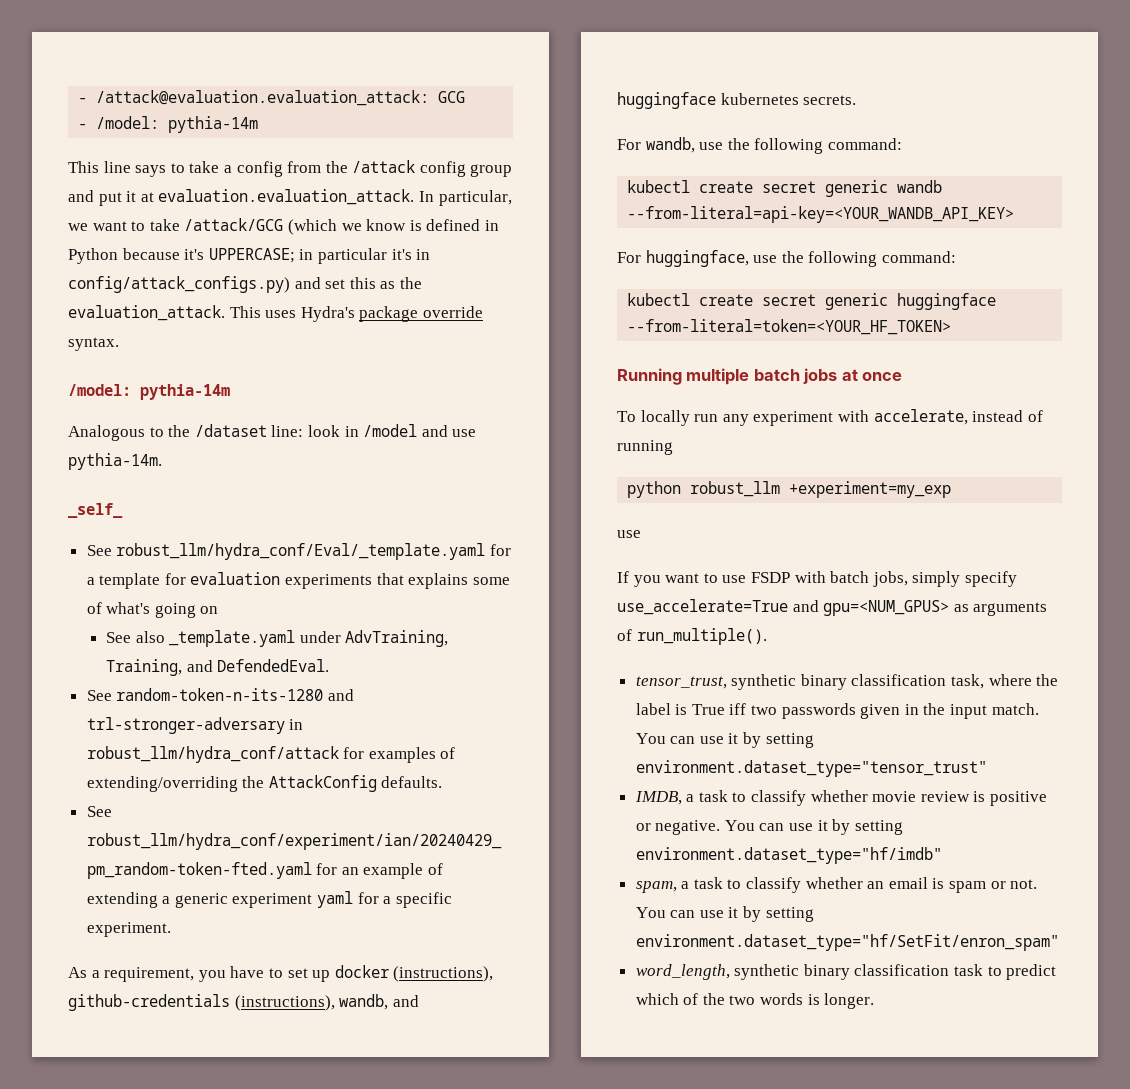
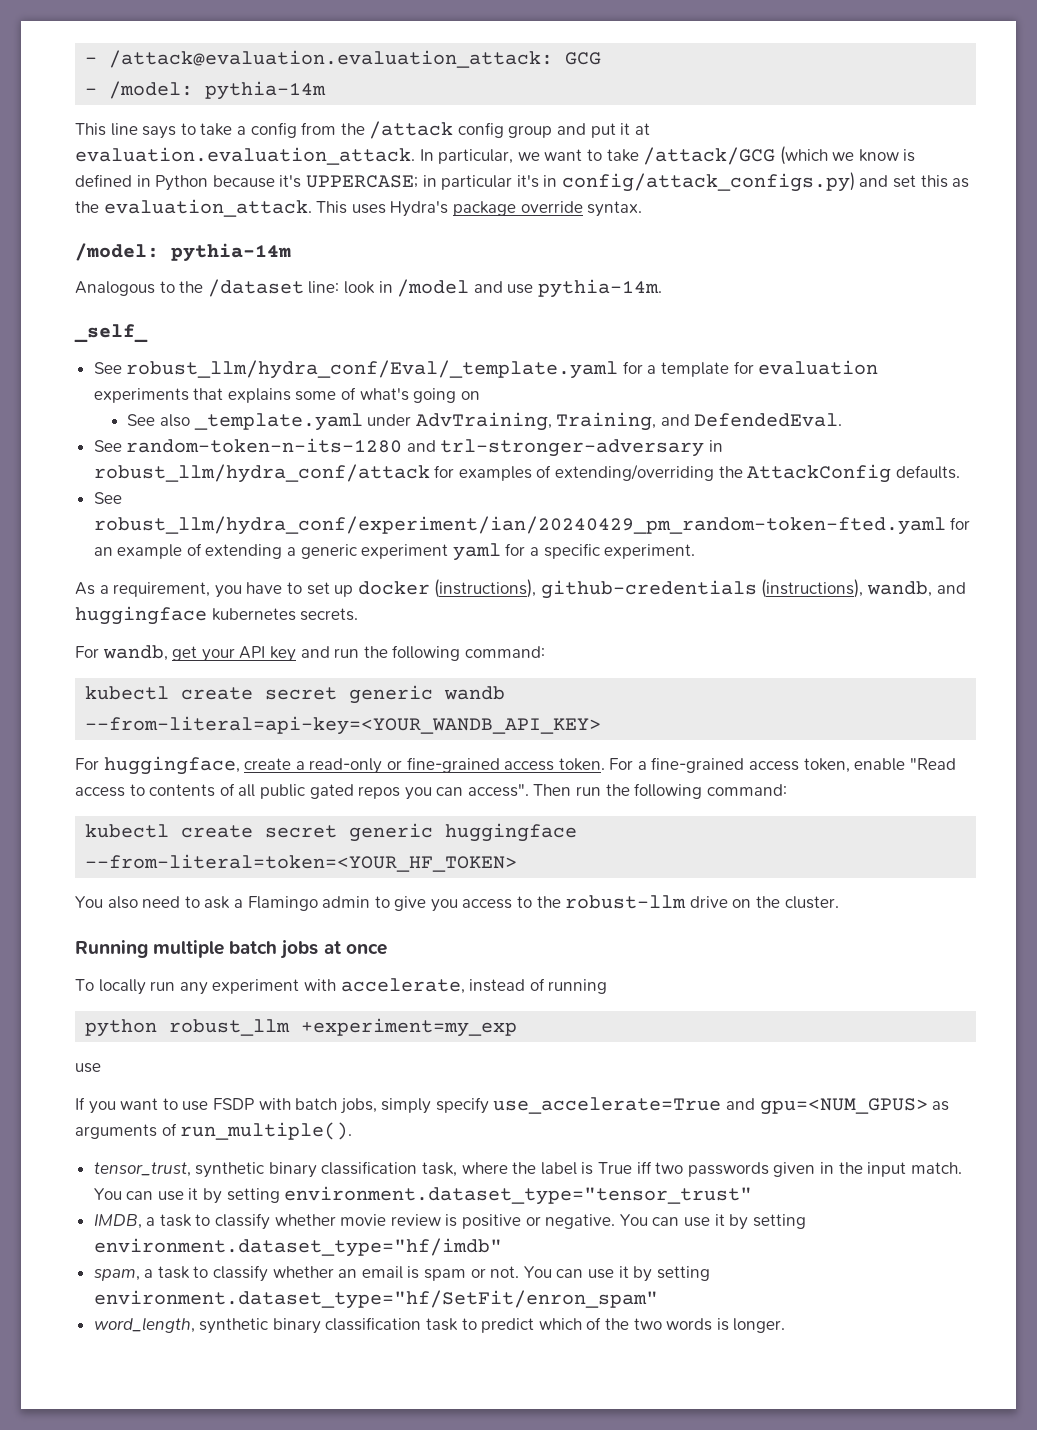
[699,142,724,150] use -> [172,646,360,662] get your API key and run
[753,255,778,263] use -> [244,757,956,774] [75,783,602,800] create a read-only or fine-grained access token. For a fine-grained access token, enable "Read access to contents of all public gated repos you can access". Then run
(952, 327) none -> [75,895,839,912] // You also need to ask a Flamingo admin to give you access to the robust-llm drive on the cluster.

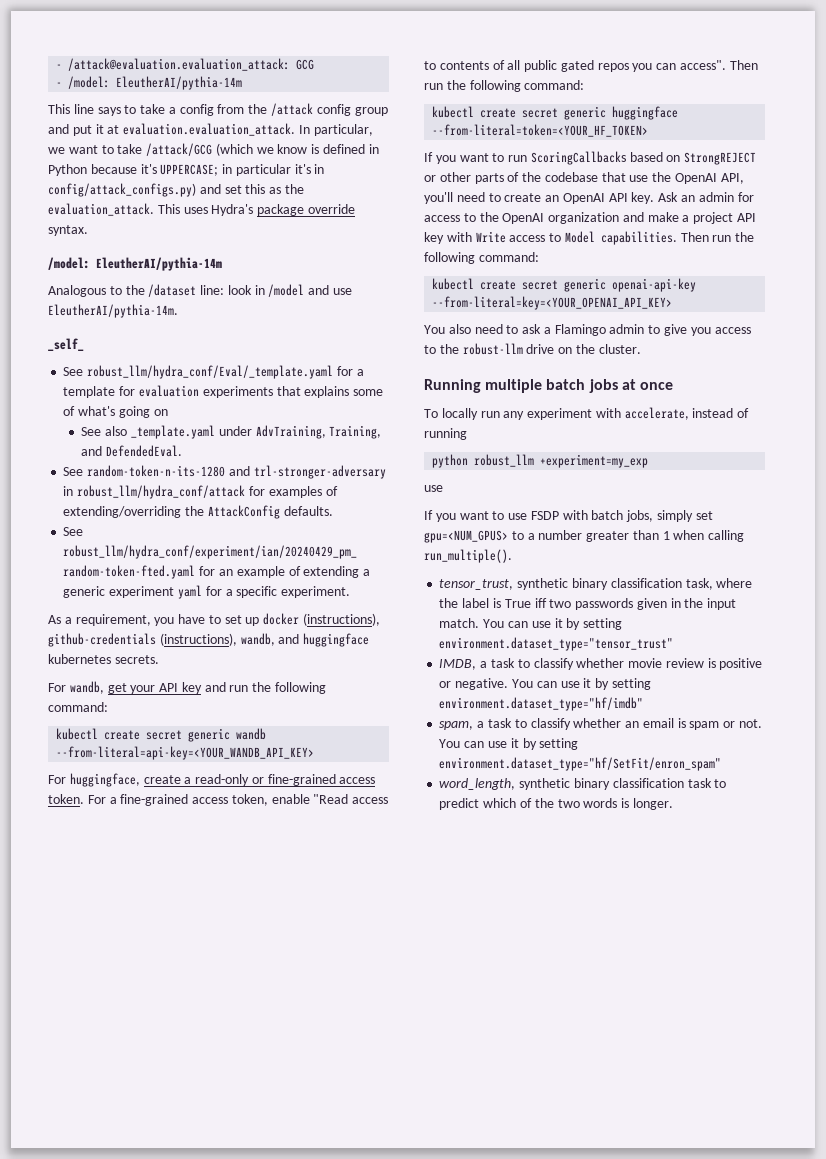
[205,81,327,100] pythia-14m -> [116,76,243,90] EleutherAI/pythia-14m
[171,243,291,262] pythia-14m -> [96,257,222,271] EleutherAI/pythia-14m
[537,279,662,298] pythia-14m. -> [48,304,178,318] EleutherAI/pythia-14m.
(518, 863) none -> [424,151,757,165] [424,172,744,184] [424,192,754,204] [424,212,757,224] [424,231,755,245] [424,252,539,264] [432,278,697,292] [432,296,673,310] // If you want to run ScoringCallbacks based on StrongREJECT or other parts of the codebase that use the OpenAI API, you'll need to create an OpenAI API key. Ask an admin for access to the OpenAI organization and make a project API key with Write access to Model capabilities. Then run the following command: // kubectl create secret generic openai-api-key --from-literal=key=<YOUR_OPENAI_API_KEY>
[435,1097,950,1115] [75,1123,177,1139] specify use_accelerate=True and gpu=<NUM_GPUS> as arguments of -> [695,511,713,520] [424,530,745,543] set gpu=<NUM_GPUS> to a number greater than 1 when calling

